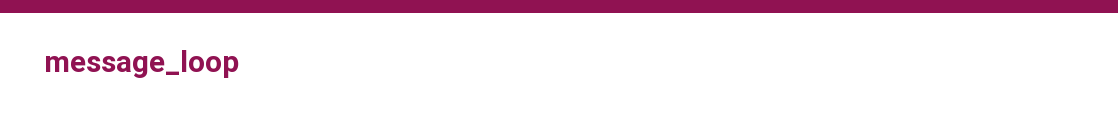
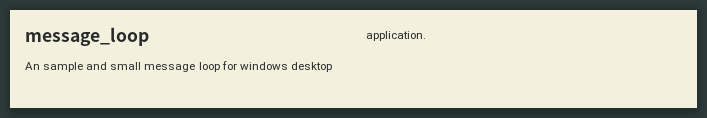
(239, 64) none -> [25,61,332,72] [366,31,426,41] // An sample and small message loop for windows desktop application.

